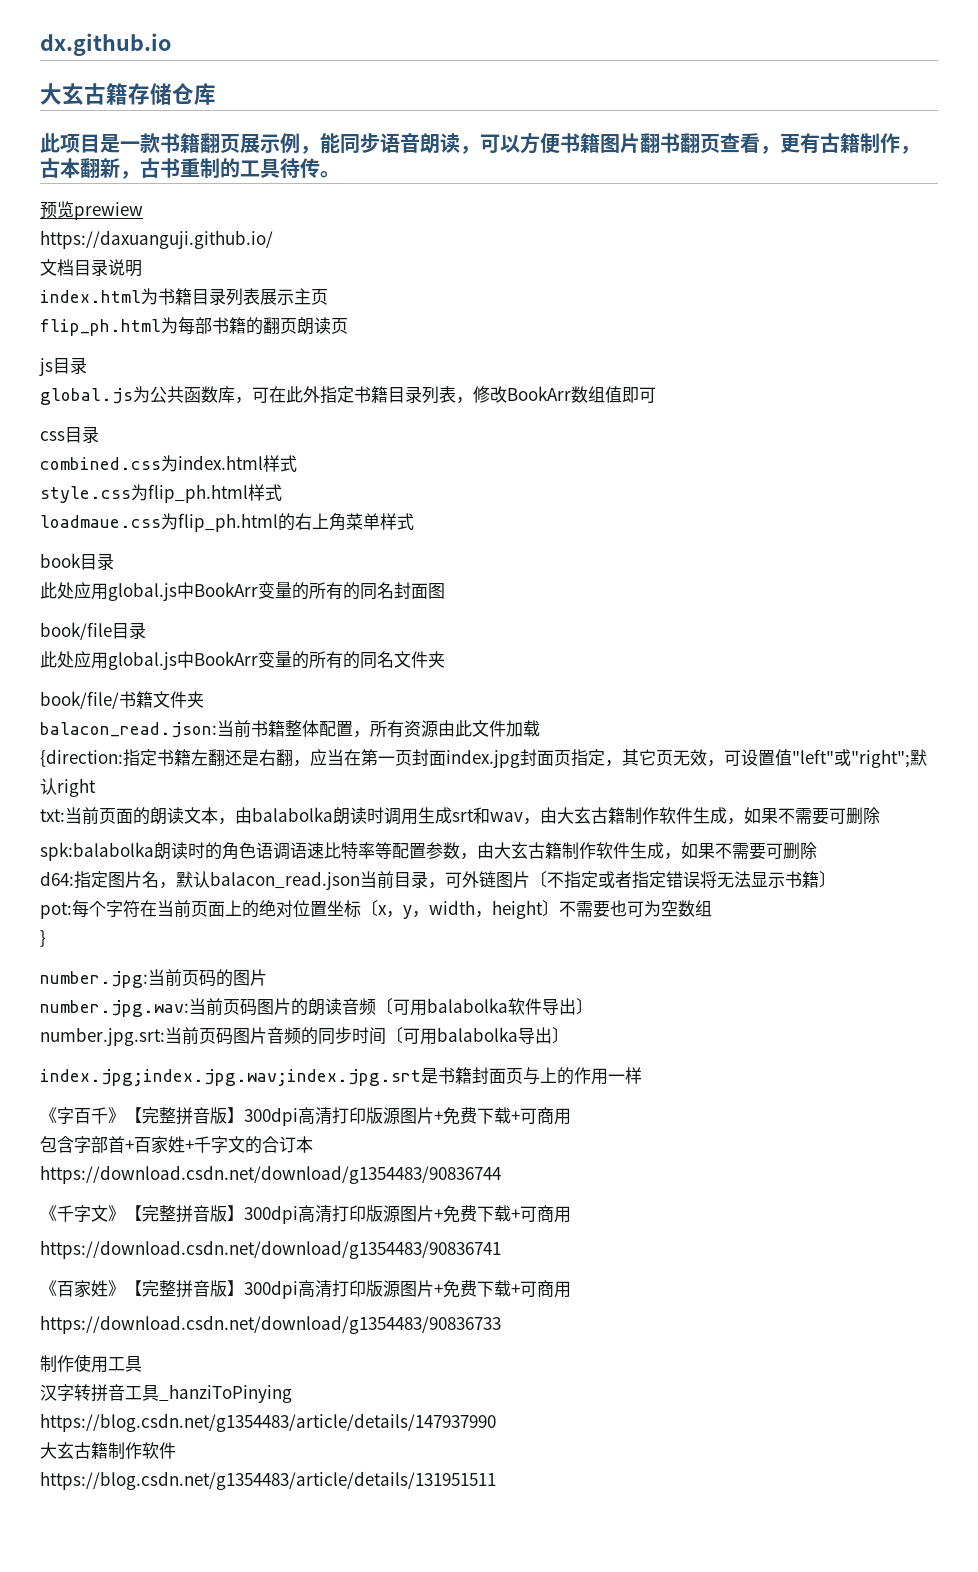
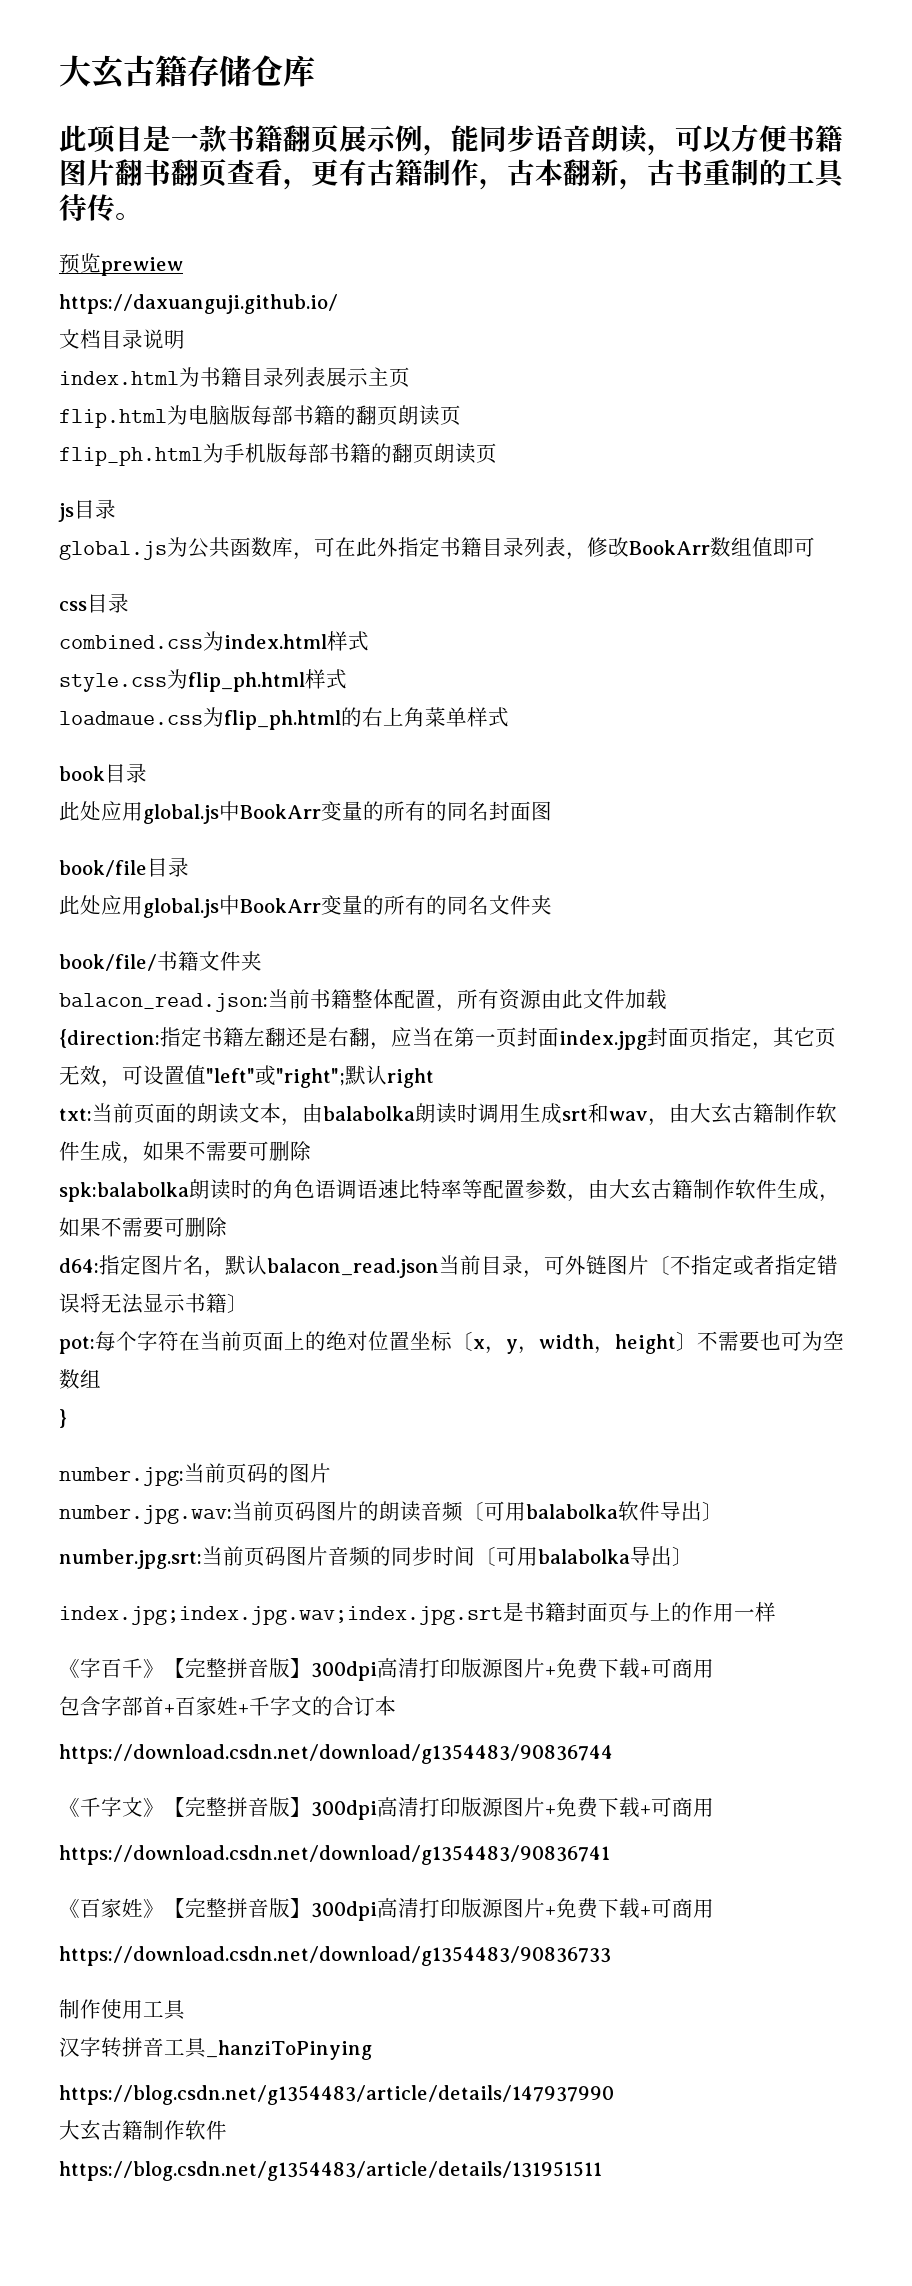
[40,33,171,56] dx.github.io // -> (59, 71) none
(328, 297) none -> [59,405,461,428] // flip.html为电脑版每部书籍的翻页朗读页
(178, 325) none -> [224,443,287,463] 手机版

